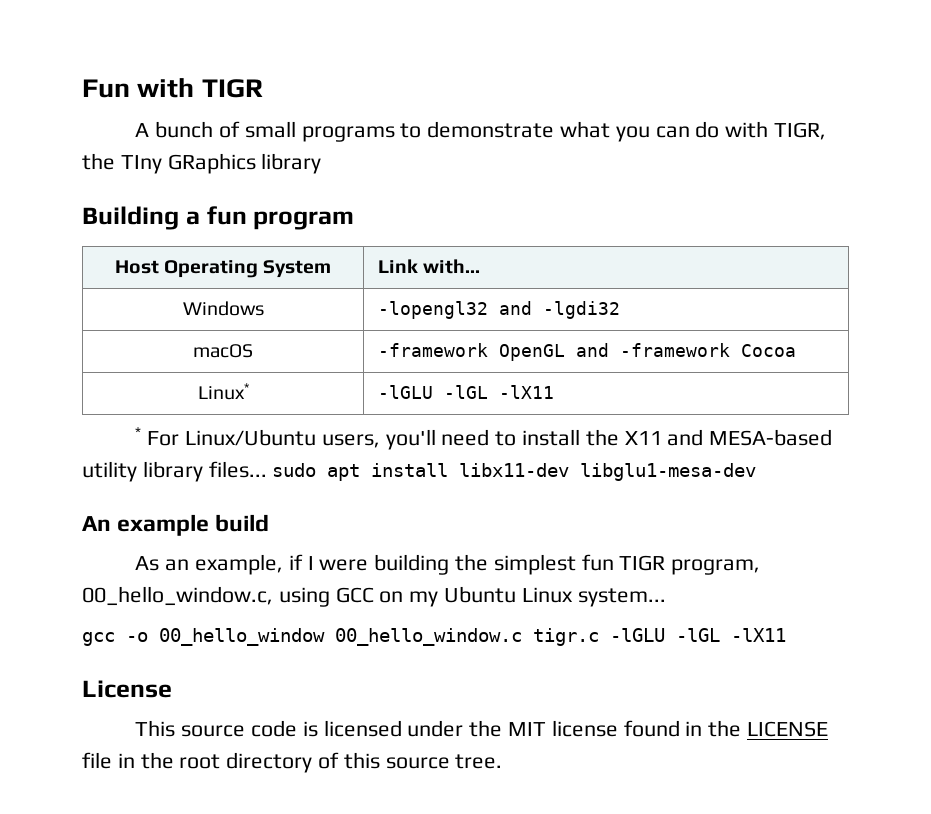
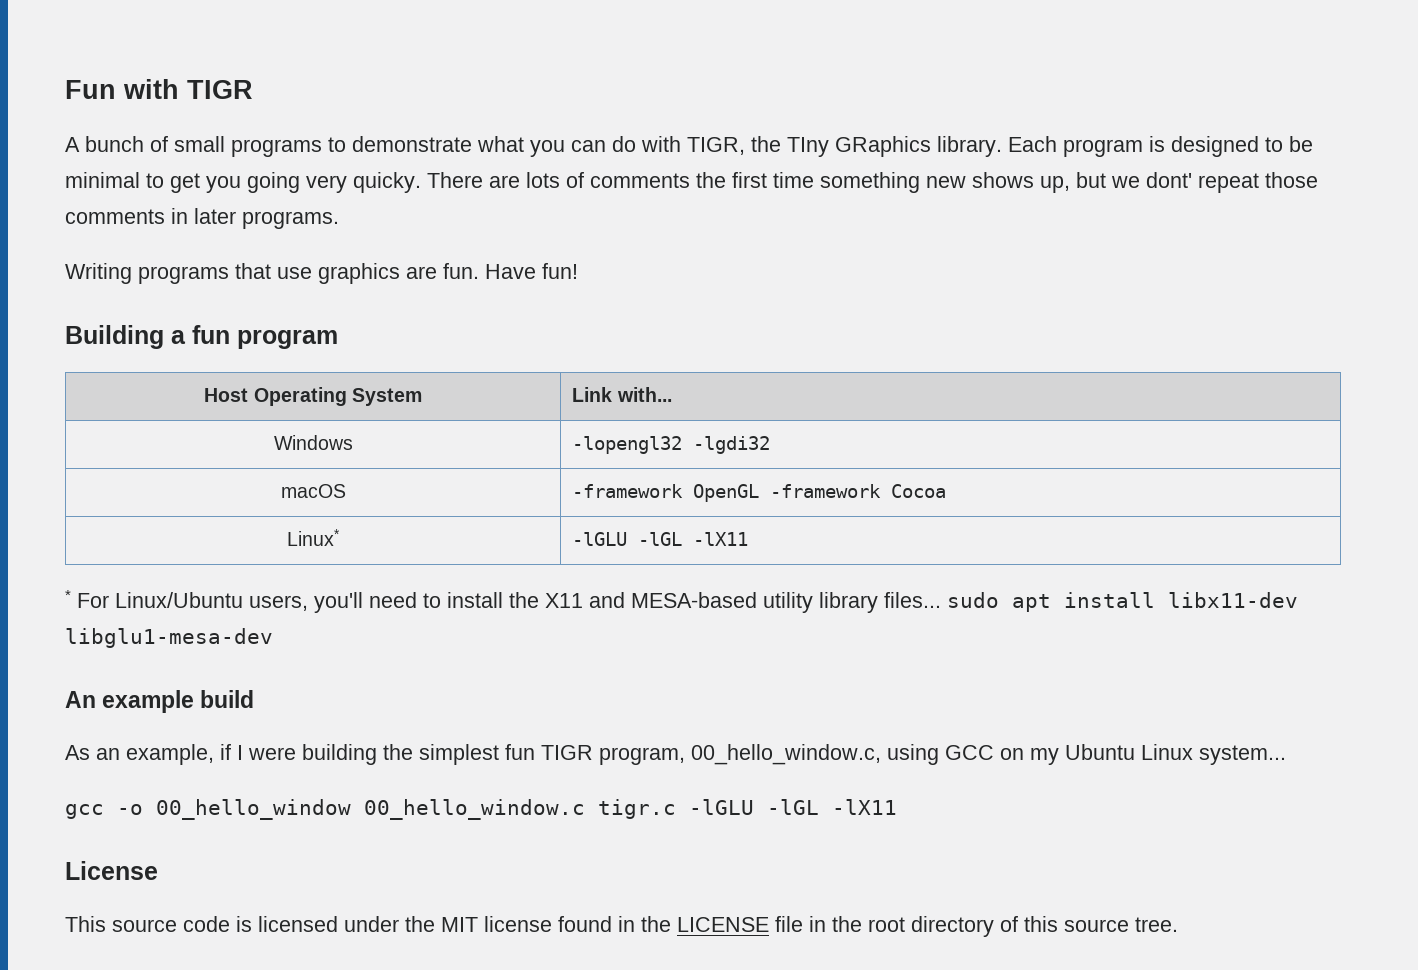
[261,153,322,174] library -> [937,136,1313,157] [65,172,1318,193] [65,208,339,229] [65,263,578,284] library. Each program is designed to be minimal to get you going very quicky. There are lots of comments the first time something new shows up, but we dont' repeat those comments in later programs. // Writing programs that use graphics are fun. Have fun!
[498,301,532,315] and -> (683, 445) none
[575,343,609,357] and -> (760, 493) none

